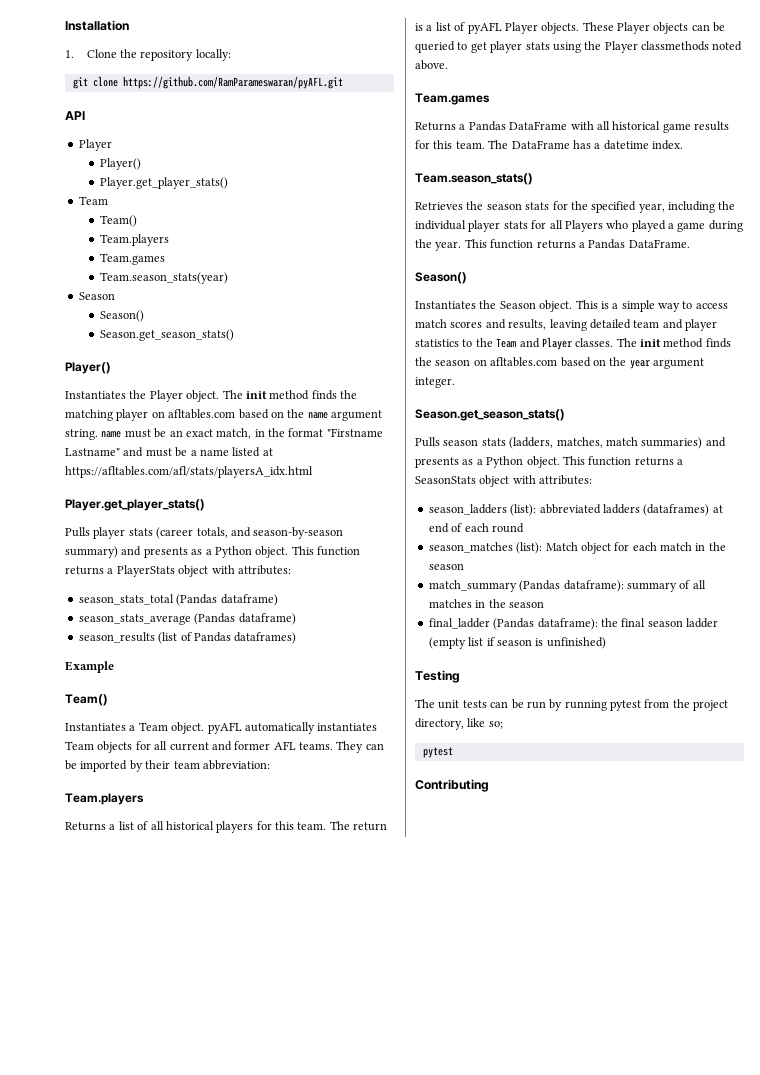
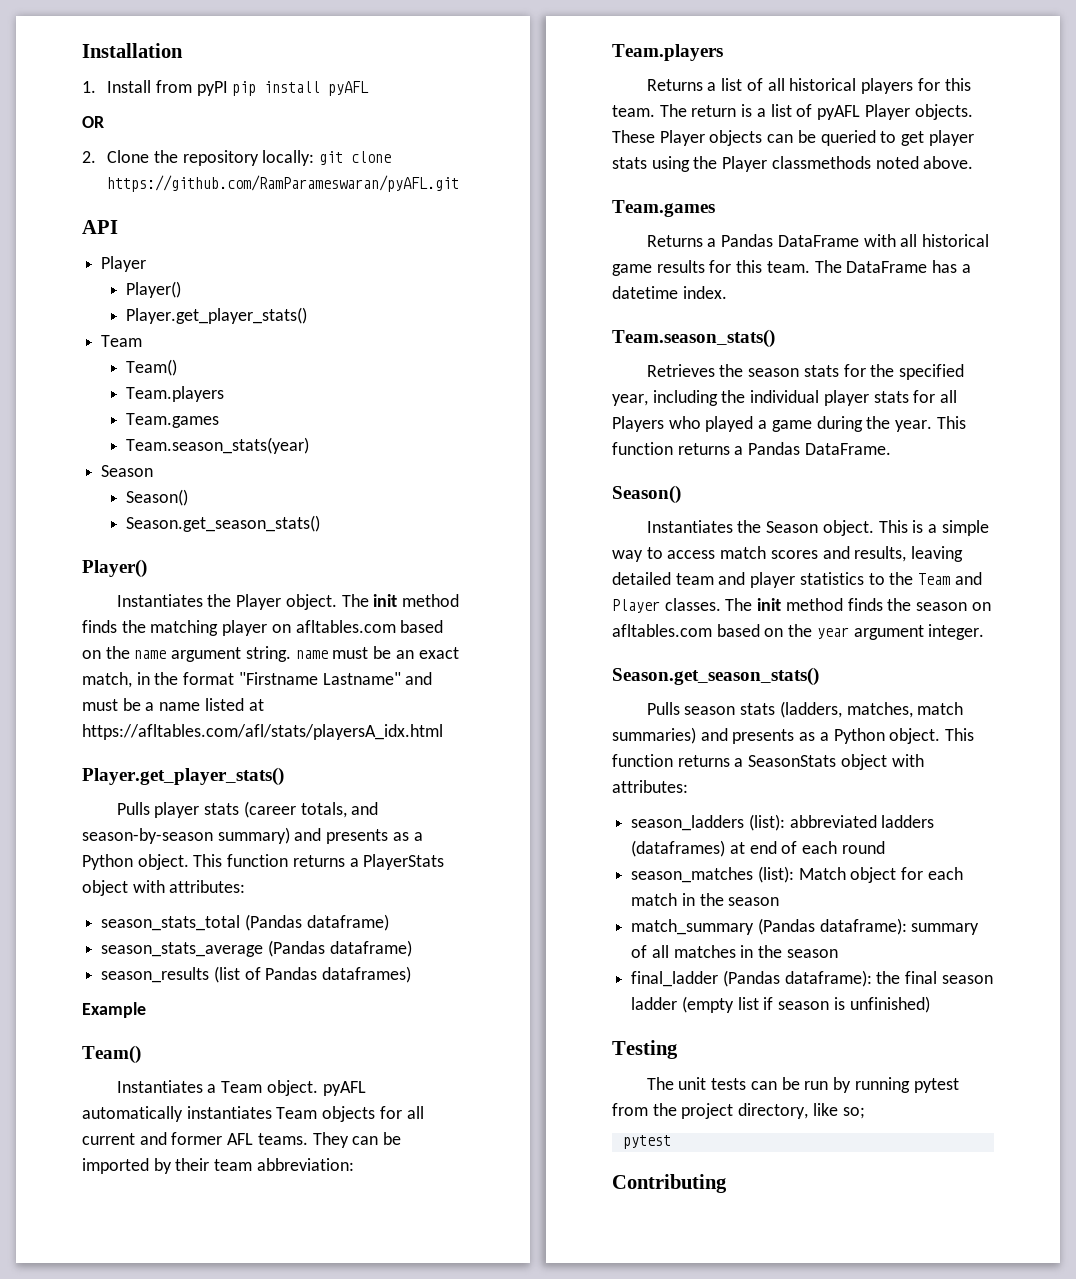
(74, 54) none -> [107,80,370,96] [82,116,104,128] [82,151,96,163] Install from pyPI pip install pyAFL // OR // 2.
(231, 55) // -> (315, 158) none

